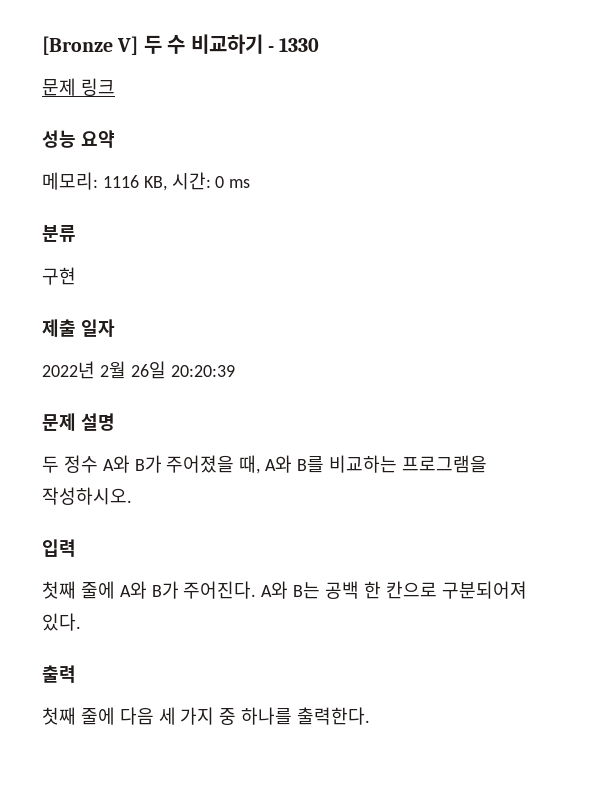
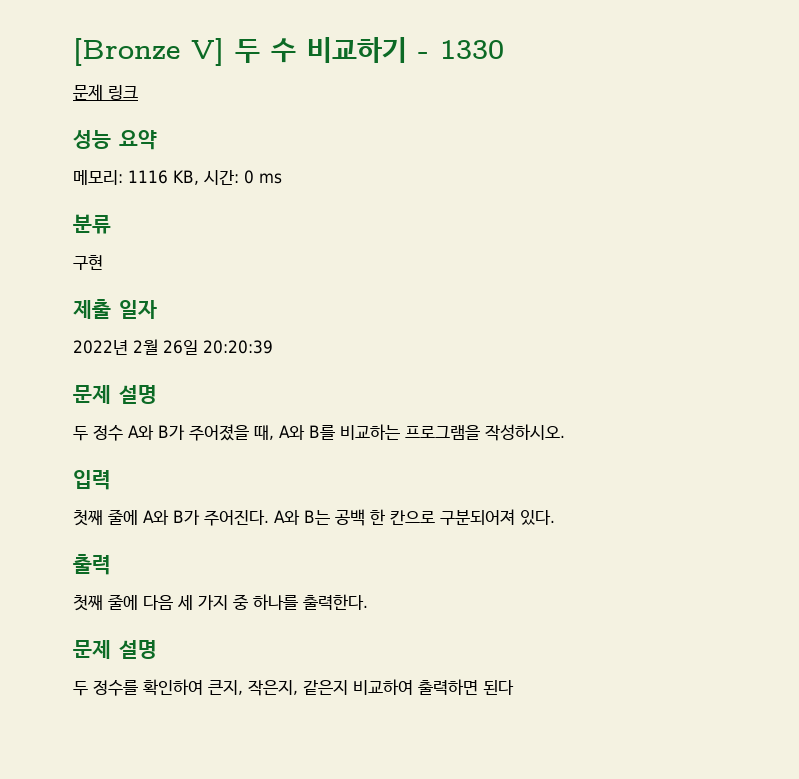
(371, 716) none -> [73,640,157,659] [73,679,514,696] // 문제 설명 // 두 정수를 확인하여 큰지, 작은지, 같은지 비교하여 출력하면 된다

